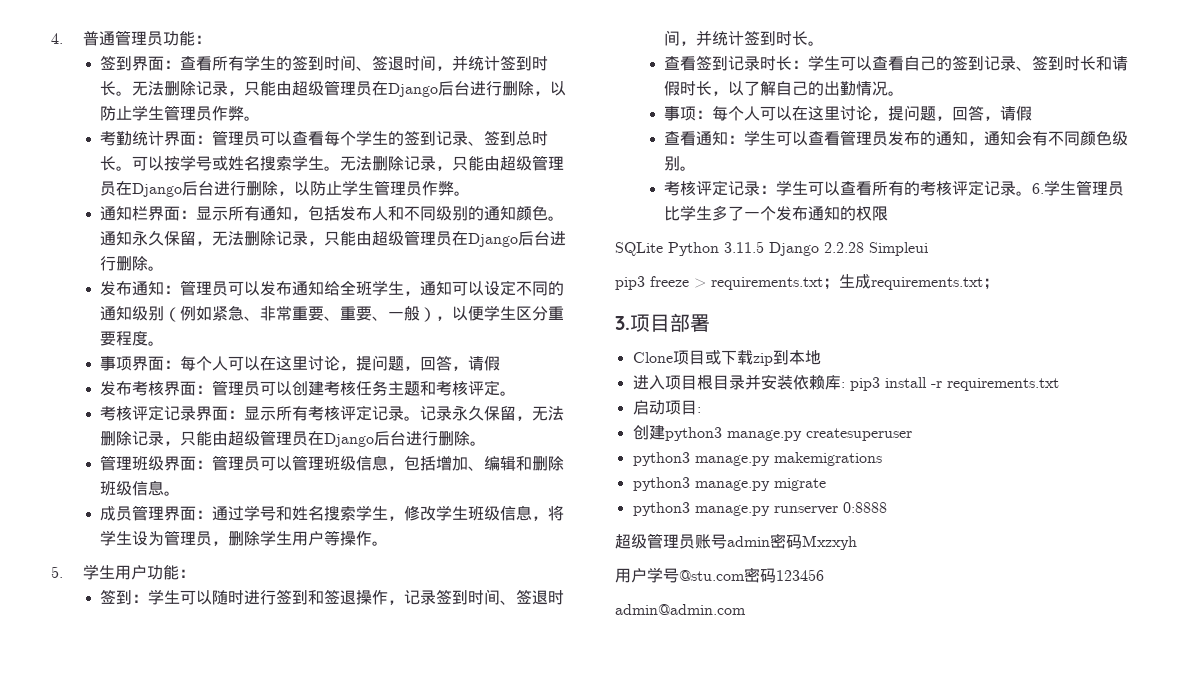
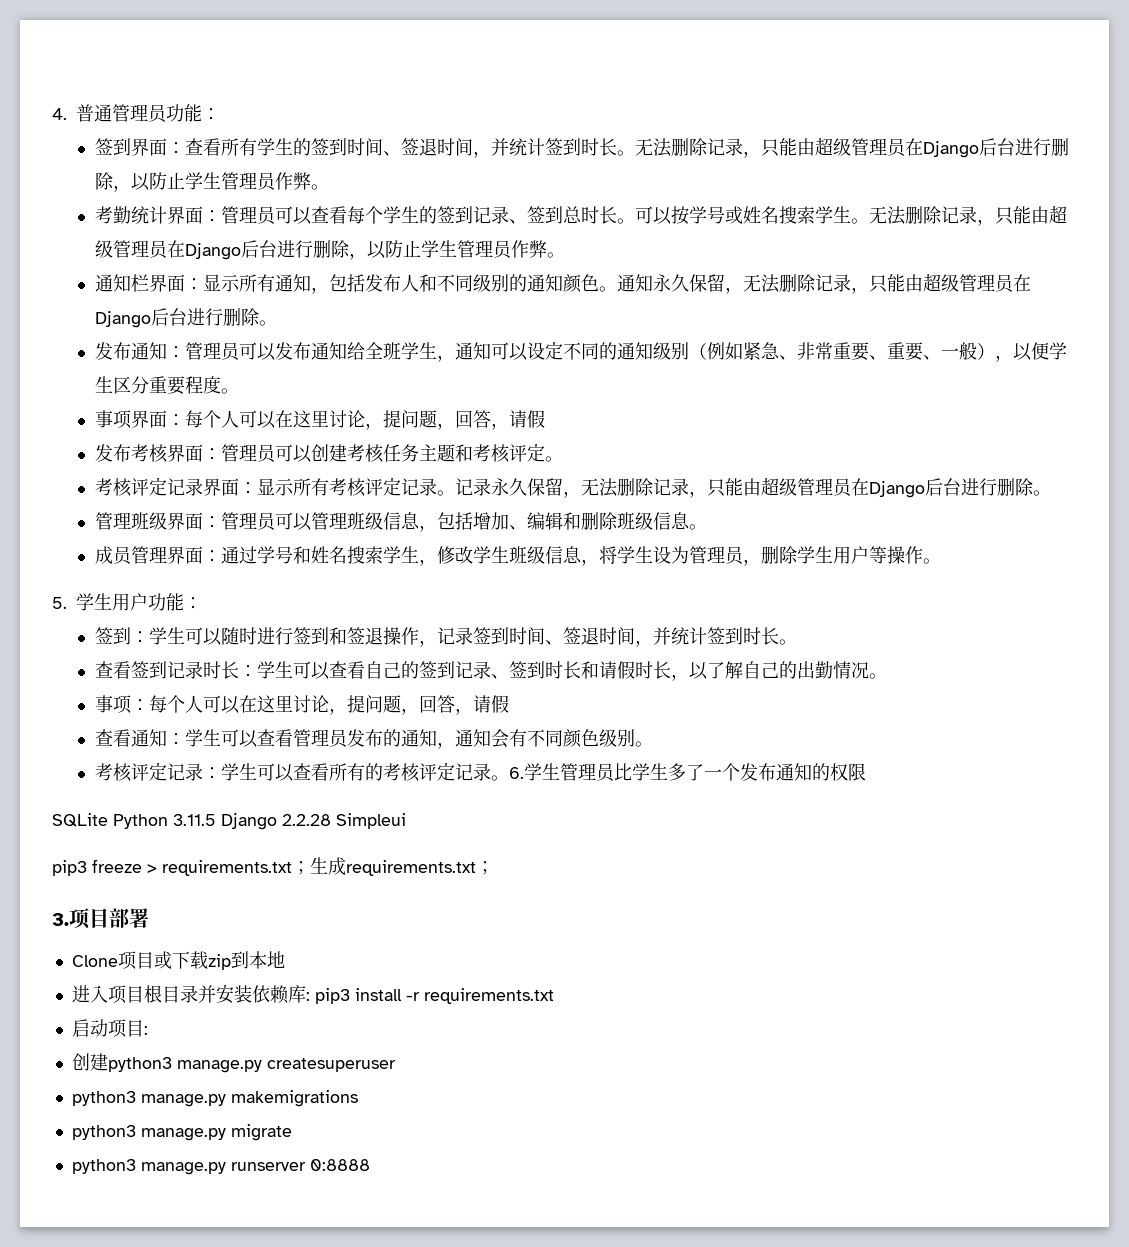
[615,533,857,550] [615,567,824,583] [615,604,746,615] // 超级管理员账号admin密码Mxzxyh // 用户学号@stu.com密码123456 // admin@admin.com -> (370, 1165) none

